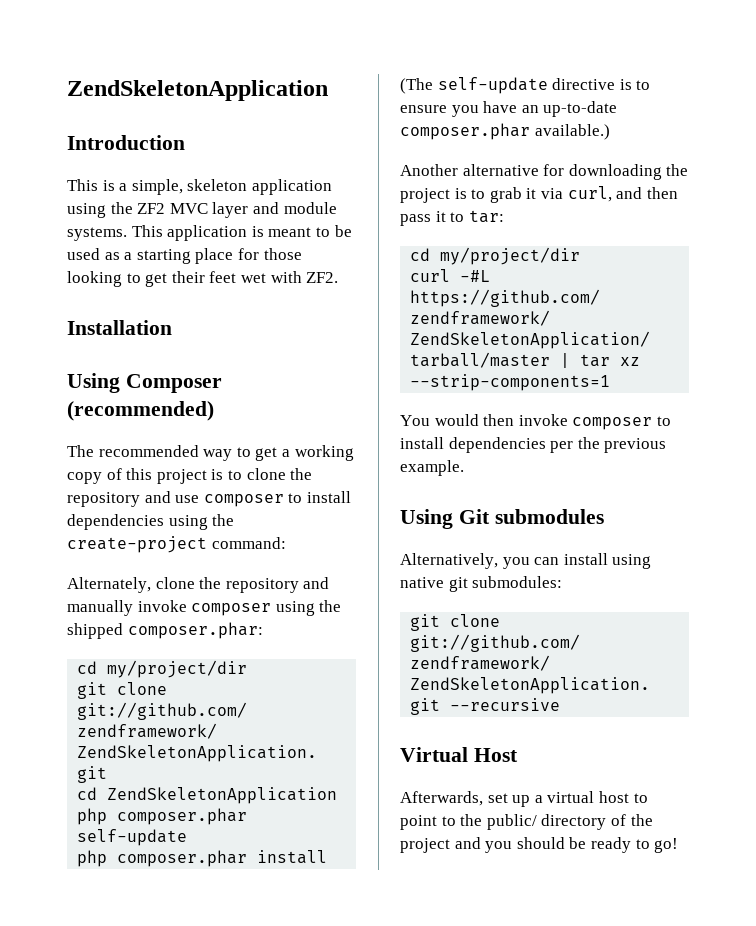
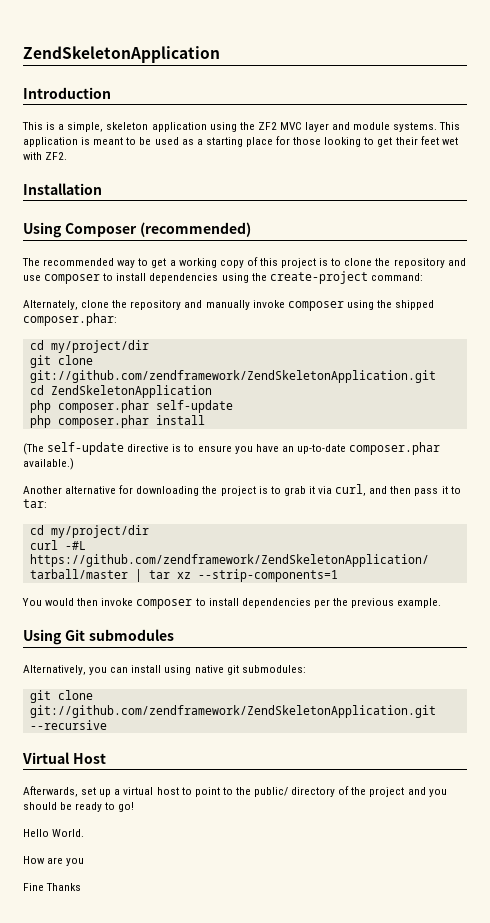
(679, 845) none -> [23,829,85,837] [23,856,85,866] [23,883,82,891] // Hello World. // How are you // Fine Thanks

